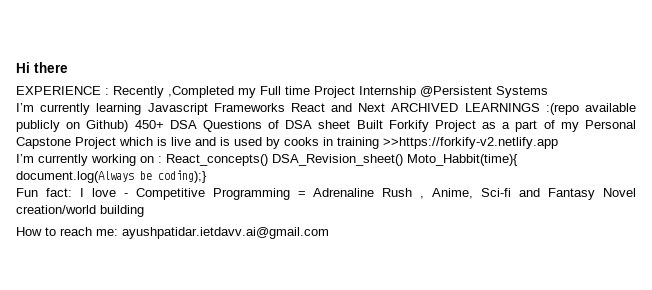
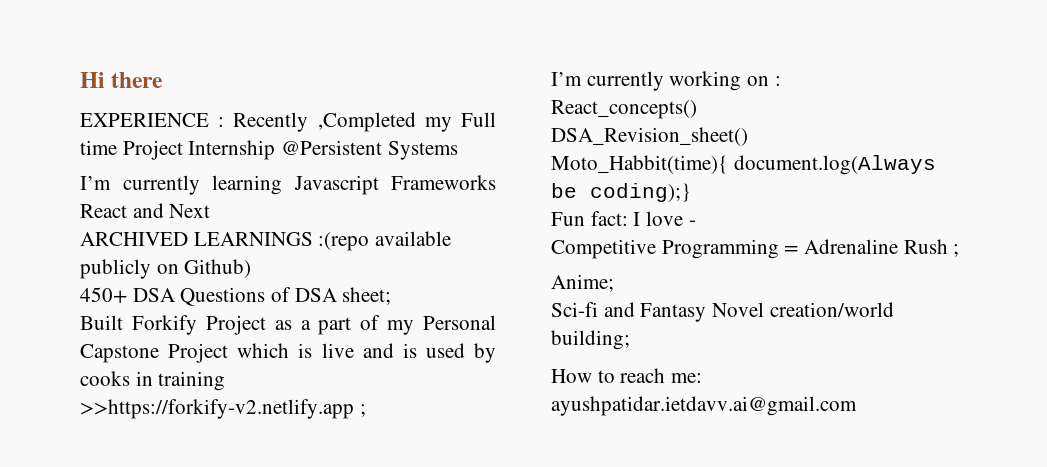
(386, 107) none -> (211, 211) //
(129, 126) none -> (252, 268) //
[318,120,351,129] sheet -> [342,287,392,305] sheet; //
(558, 143) none -> [359,404,366,417] ;
(162, 159) none -> (781, 81) //
(268, 160) none -> (697, 109) //
(403, 160) none -> (748, 136) //
(128, 195) none -> (696, 223) //
[420,188,474,199] , Anime, -> [953,244,960,257] [551,274,614,292] ; // Anime; //
[100,205,144,217] building -> [551,330,630,350] building;

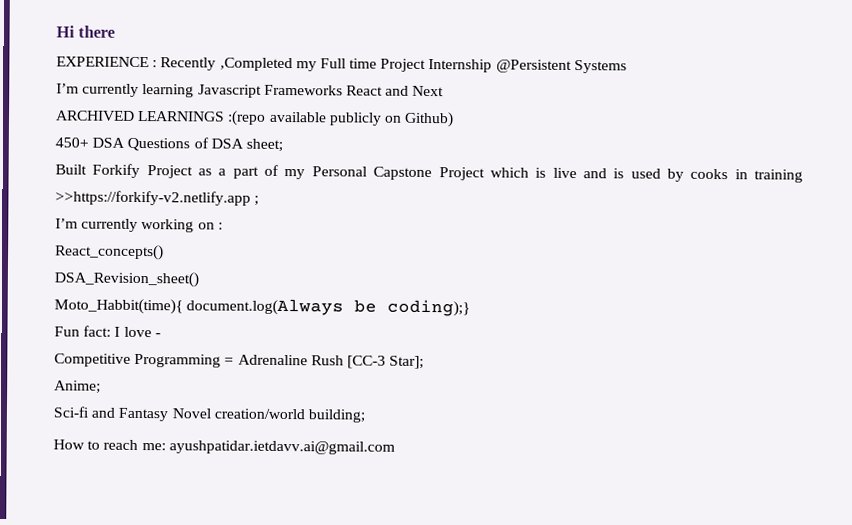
[953,244,960,257] ; -> [346,355,425,369] [CC-3 Star];

